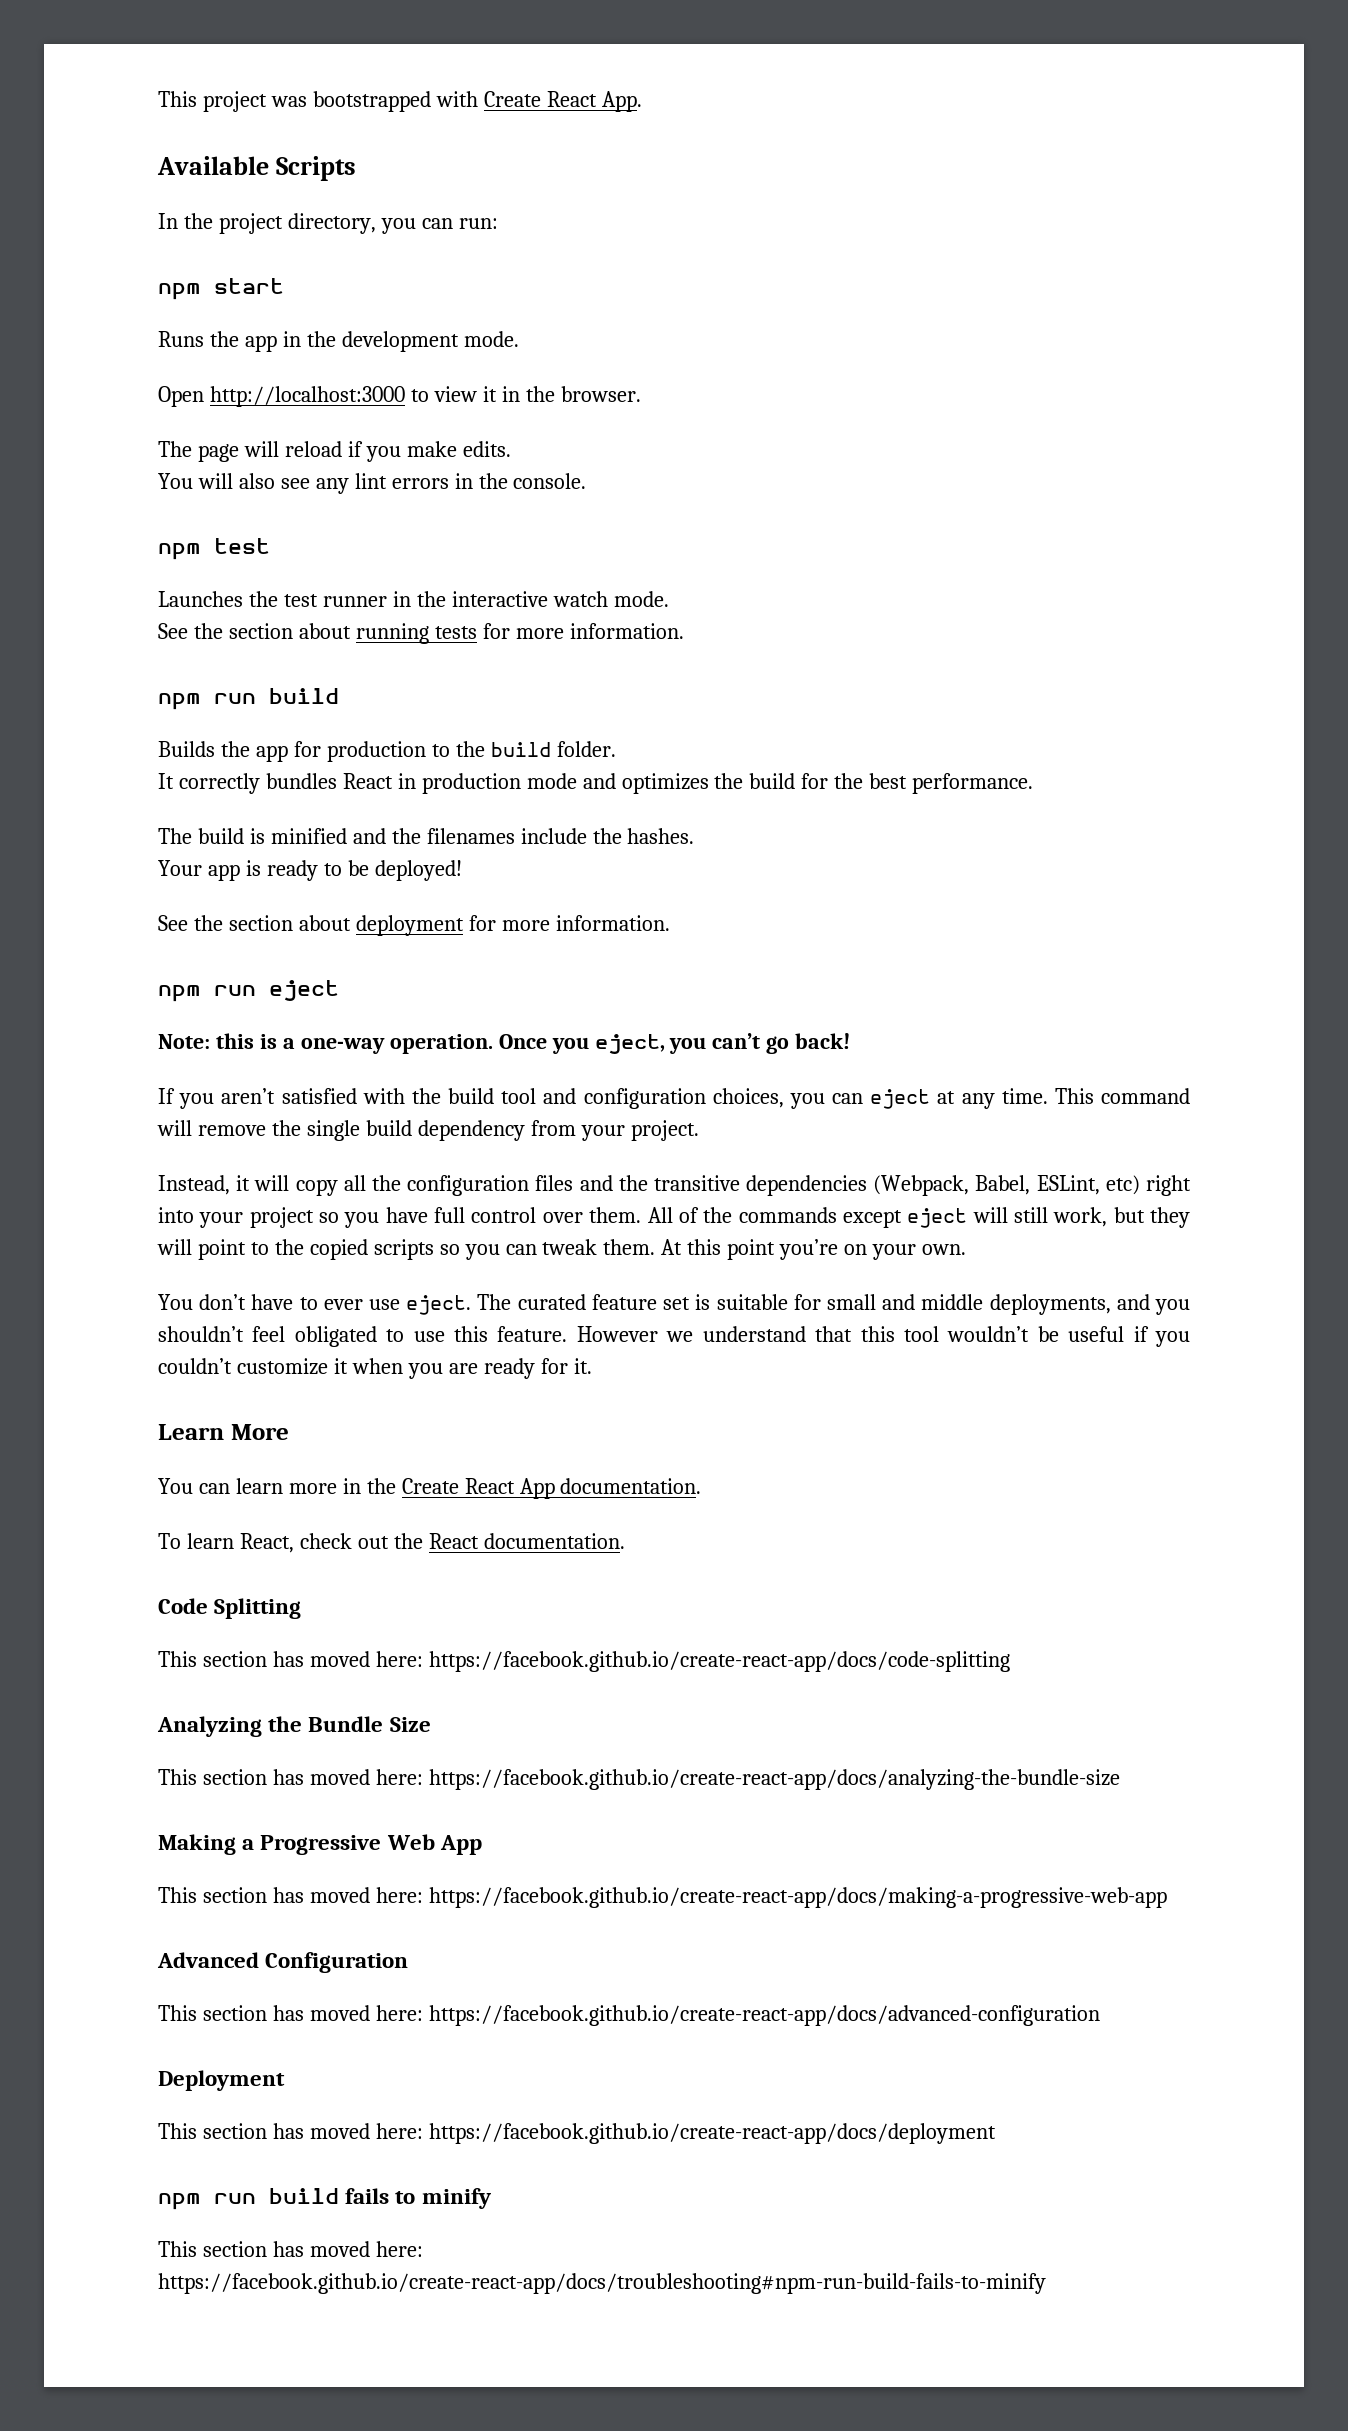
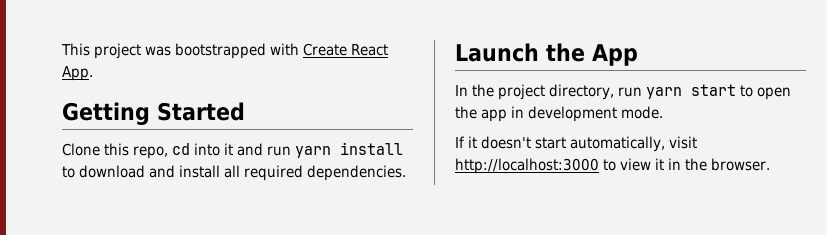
[157,156,356,181] Available Scripts -> [62,102,245,125] [62,142,403,159] [62,165,406,181] [455,43,638,66] Getting Started // Clone this repo, cd into it and run yarn install to download and install all required dependencies. // Launch the App
[380,218,498,234] [158,278,284,300] [158,331,204,347] you can run: // npm start // Runs -> [618,84,791,100] run yarn start to open
[306,331,336,347] the -> (524, 112) none
[158,386,204,407] Open -> [455,136,697,152] If it doesn't start automatically, visit
[158,441,511,462] [158,473,587,494] [158,538,270,560] [158,591,669,607] [158,623,684,644] [158,688,339,710] [158,741,616,762] [158,773,1034,794] [158,828,695,844] [158,860,462,881] [158,915,670,936] [158,980,339,1002] [158,1033,851,1054] [158,1088,1190,1109] [157,1120,699,1141] [158,1175,1191,1196] [158,1207,1191,1228] [157,1239,966,1260] [158,1294,1190,1315] [158,1326,1190,1347] [158,1358,592,1379] [158,1424,289,1440] [158,1478,702,1499] [158,1533,625,1553] [158,1598,302,1619] [158,1651,1010,1672] [157,1716,431,1737] [158,1769,1120,1790] [158,1834,482,1855] [158,1887,1167,1908] [157,1952,409,1973] [158,2005,1100,2026] [158,2070,285,2091] [158,2123,996,2144] [158,2188,491,2210] [158,2241,423,2257] [158,2273,1046,2294] // The page will reload if you make edits. // You will also see any lint errors in the console. // npm test // Launches the test runner in the interactive watch mode. // See the section about running tests for more information. // npm run build // Builds the app for production to the build folder. // It correctly bundles React in production mode and optimizes the build for the best performance. // The build is minified and the filenames include the hashes. // Your app is ready to be deployed! // See the section about deployment for more information. // npm run eject // Note: this is a one-way operation. Once you eject, you can’t go back! // If you aren’t satisfied with the build tool and configuration choices, you can eject at any time. This command will remove the single build dependency from your project. // Instead, it will copy all the configuration files and the transitive dependencies (Webpack, Babel, ESLint, etc) right into your project so you have full control over them. All of the commands except eject will still work, but they will point to the copied scripts so you can tweak them. At this point you’re on your own. // You don’t have to ever use eject. The curated feature set is suitable for small and middle deployments, and you shouldn’t feel obligated to use this feature. However we understand that this tool wouldn’t be useful if you couldn’t customize it when you are ready for it. // Learn More // You can learn more in the Create React App documentation. // To learn React, check out the React documentation. // Code Splitting // This section has moved here: https://facebook.github.io/create-react-app/docs/code-splitting // Analyzing the Bundle Size // This section has moved here: https://facebook.github.io/create-react-app/docs/analyzing-the-bundle-size // Making a Progressive Web App // This section has moved here: https://facebook.github.io/create-react-app/docs/making-a-progressive-web-app // Advanced Configuration // This section has moved here: https://facebook.github.io/create-react-app/docs/advanced-configuration // Deployment // This section has moved here: https://facebook.github.io/create-react-app/docs/deployment // npm run build fails to minify // This section has moved here: https://facebook.github.io/create-react-app/docs/troubleshooting#npm-run-build-fails-to-minify -> (770, 164) none

